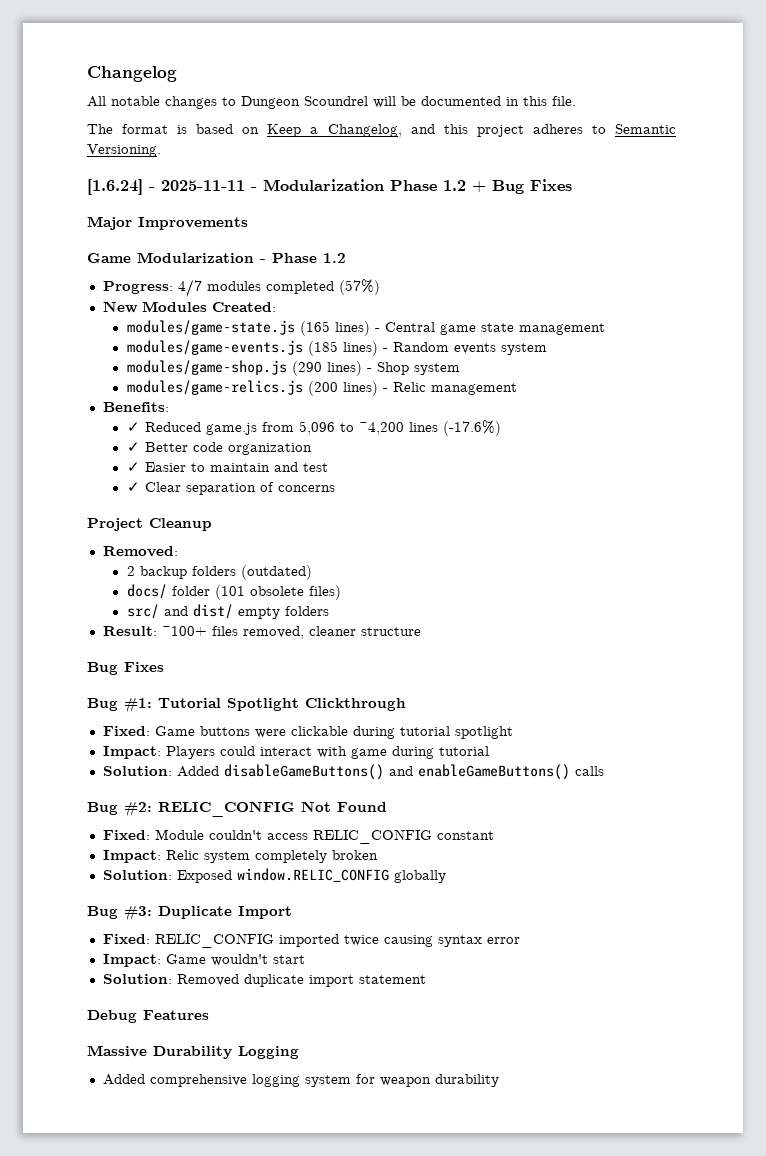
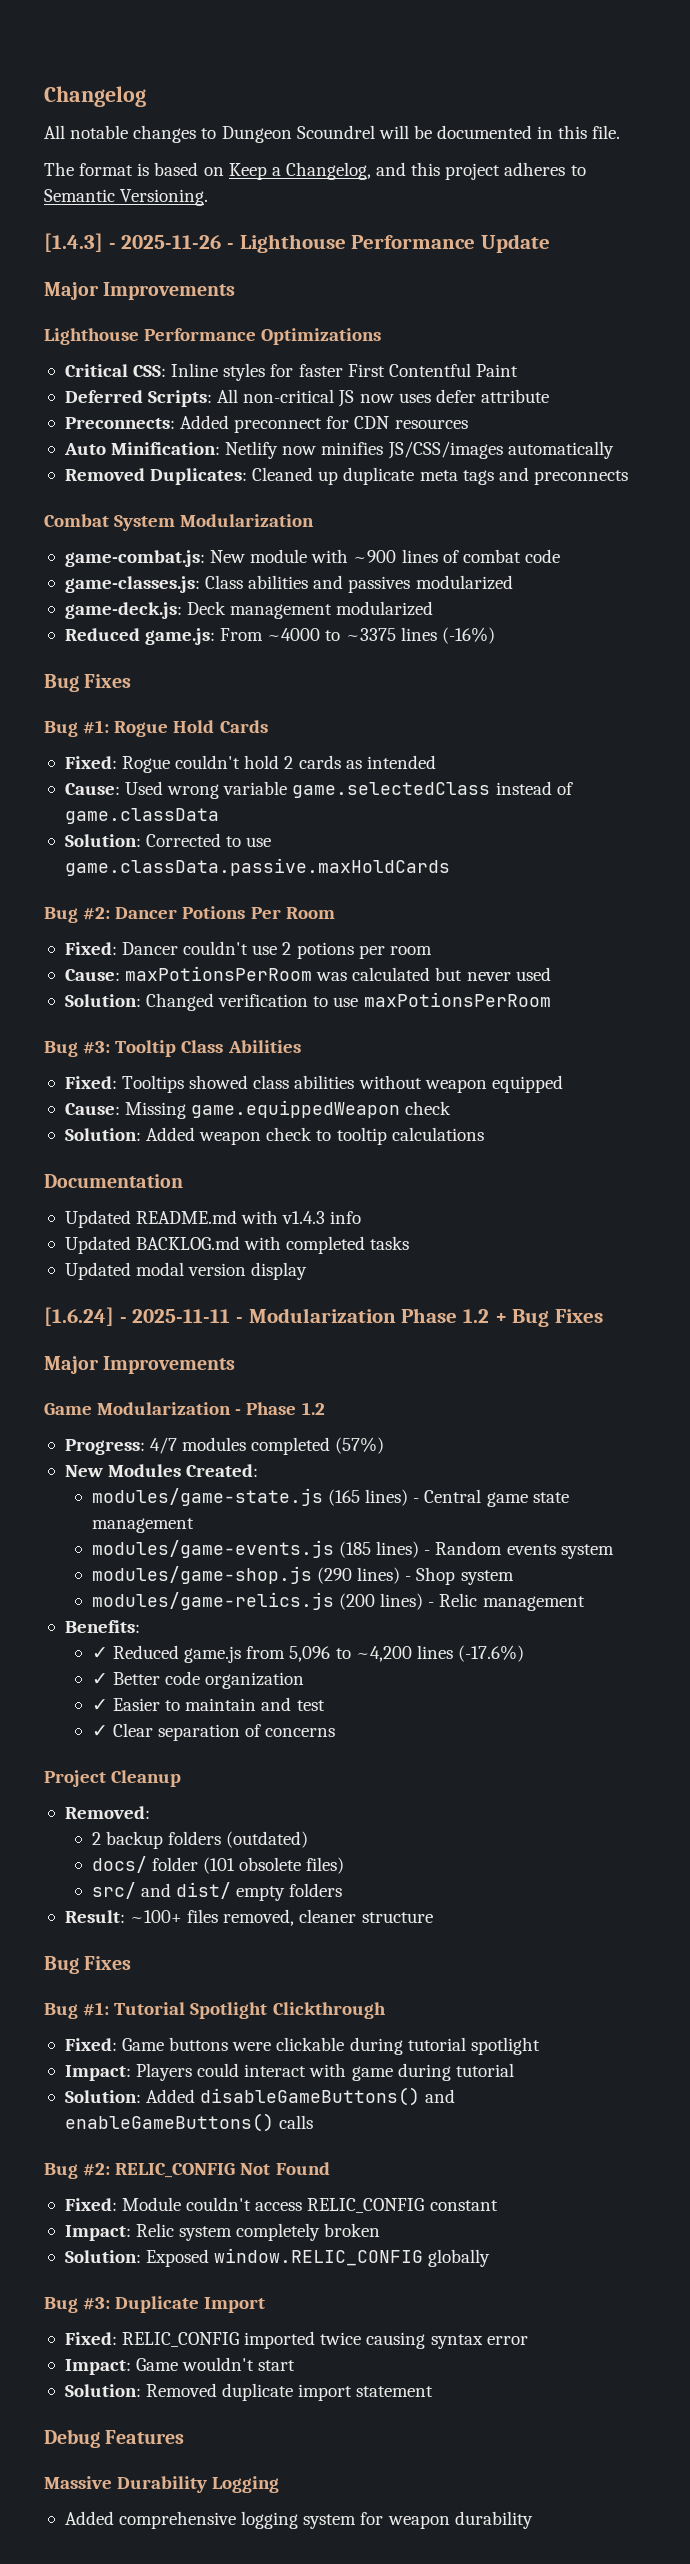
(161, 150) none -> [44,233,551,253] [44,282,236,300] [44,328,382,345] [64,363,518,381] [64,389,549,407] [64,415,468,433] [63,441,614,459] [64,467,628,485] [44,514,315,531] [64,549,560,567] [64,575,513,593] [64,601,434,619] [64,627,495,645] [44,674,132,692] [44,720,268,737] [64,755,436,773] [64,781,573,799] [64,808,219,824] [64,833,272,847] [64,858,450,876] [44,906,335,923] [64,941,432,959] [64,966,551,981] [64,992,551,1011] [44,1040,301,1057] [64,1075,563,1093] [64,1100,452,1119] [64,1127,484,1145] [44,1174,183,1188] [64,1210,362,1228] [64,1236,410,1254] [64,1262,308,1280] // [1.4.3] - 2025-11-26 - Lighthouse Performance Update // Major Improvements // Lighthouse Performance Optimizations // Critical CSS: Inline styles for faster First Contentful Paint // Deferred Scripts: All non-critical JS now uses defer attribute // Preconnects: Added preconnect for CDN resources // Auto Minification: Netlify now minifies JS/CSS/images automatically // Removed Duplicates: Cleaned up duplicate meta tags and preconnects // Combat System Modularization // game-combat.js: New module with ~900 lines of combat code // game-classes.js: Class abilities and passives modularized // game-deck.js: Deck management modularized // Reduced game.js: From ~4000 to ~3375 lines (-16%) // Bug Fixes // Bug #1: Rogue Hold Cards // Fixed: Rogue couldn't hold 2 cards as intended // Cause: Used wrong variable game.selectedClass instead of game.classData // Solution: Corrected to use game.classData.passive.maxHoldCards // Bug #2: Dancer Potions Per Room // Fixed: Dancer couldn't use 2 potions per room // Cause: maxPotionsPerRoom was calculated but never used // Solution: Changed verification to use maxPotionsPerRoom // Bug #3: Tooltip Class Abilities // Fixed: Tooltips showed class abilities without weapon equipped // Cause: Missing game.equippedWeapon check // Solution: Added weapon check to tooltip calculations // Documentation // Updated README.md with v1.4.3 info // Updated BACKLOG.md with completed tasks // Updated modal version display

